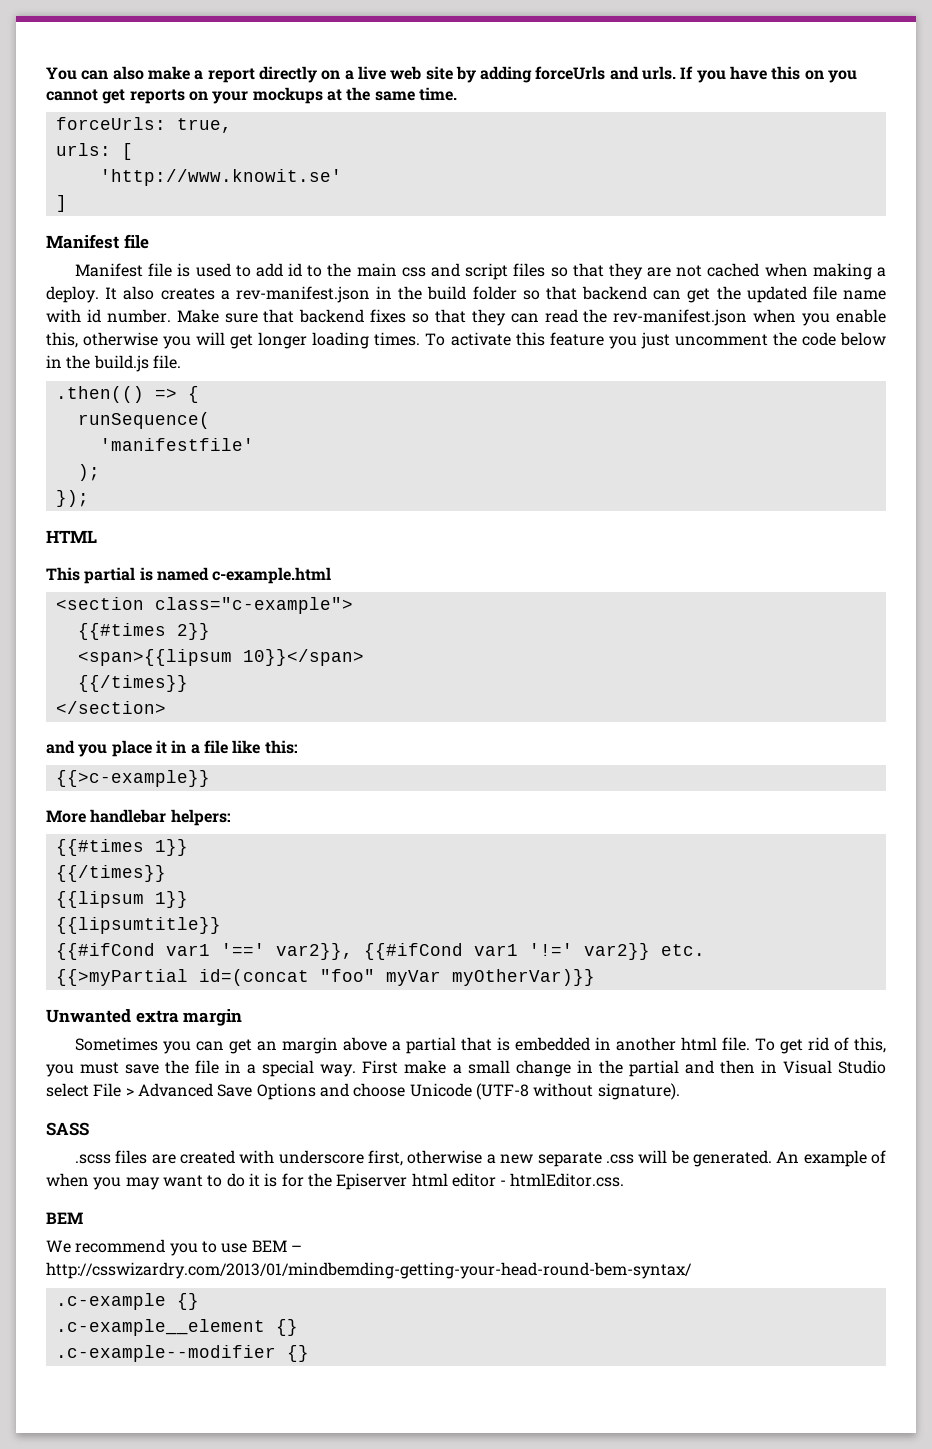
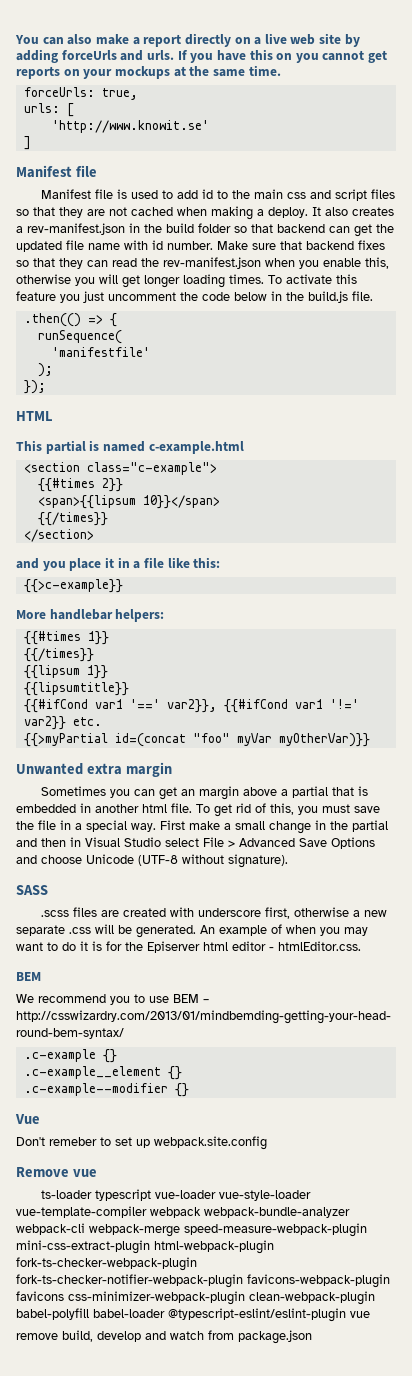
(309, 1353) none -> [15,1114,40,1124] [16,1136,267,1150] [16,1167,97,1177] [40,1189,311,1201] [16,1206,350,1218] [16,1223,367,1237] [16,1240,274,1254] [16,1257,197,1271] [16,1274,390,1288] [16,1291,375,1305] [16,1308,370,1322] [16,1330,312,1344] // Vue // Don't remeber to set up webpack.site.config // Remove vue // ts-loader typescript vue-loader vue-style-loader vue-template-compiler webpack webpack-bundle-analyzer webpack-cli webpack-merge speed-measure-webpack-plugin mini-css-extract-plugin html-webpack-plugin fork-ts-checker-webpack-plugin fork-ts-checker-notifier-webpack-plugin favicons-webpack-plugin favicons css-minimizer-webpack-plugin clean-webpack-plugin babel-polyfill babel-loader @typescript-eslint/eslint-plugin vue // remove build, develop and watch from package.json

